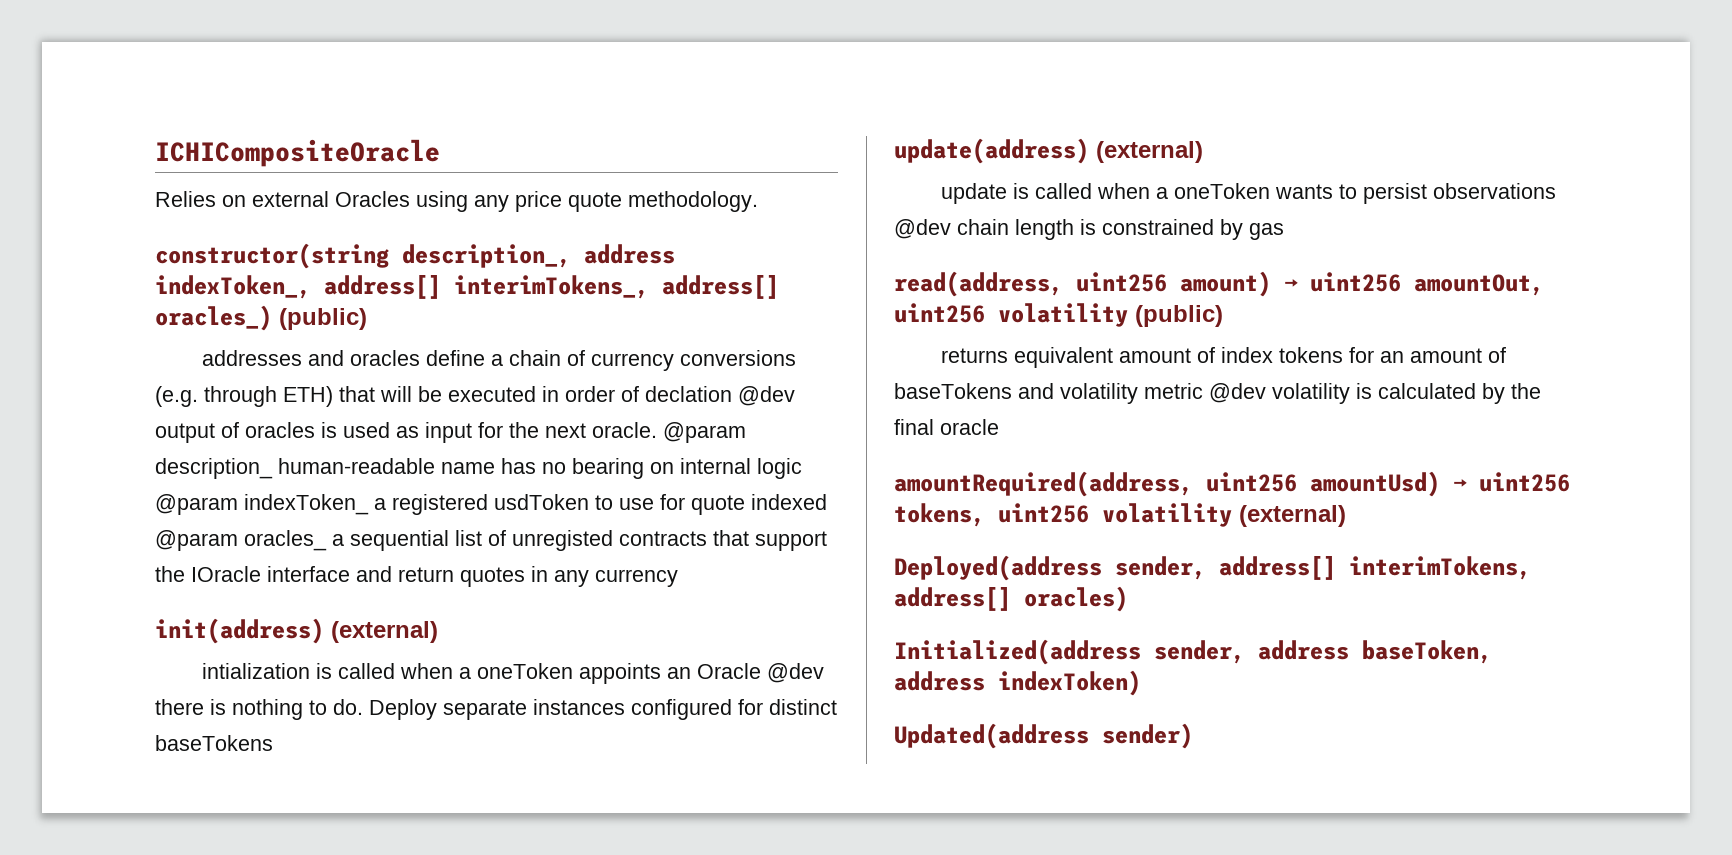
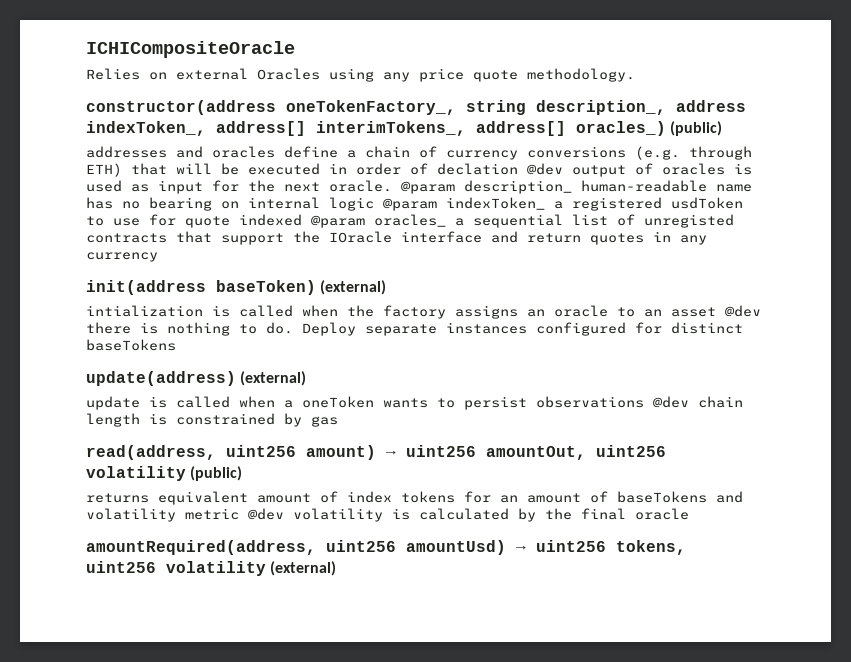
[155,243,389,269] constructor(string -> [86,100,526,115] constructor(address oneTokenFactory_, string
[155,618,324,644] init(address) -> [86,280,316,295] init(address baseToken)
[459,663,762,684] a oneToken appoints an Oracle -> [347,305,716,319] the factory assigns an oracle to an asset
[894,555,1531,581] [894,586,1128,612] [894,639,1492,665] [894,670,1141,696] [894,723,1193,749] // Deployed(address sender, address[] interimTokens, address[] oracles) // Initialized(address sender, address baseToken, address indexToken) // Updated(address sender) -> (337, 568) none

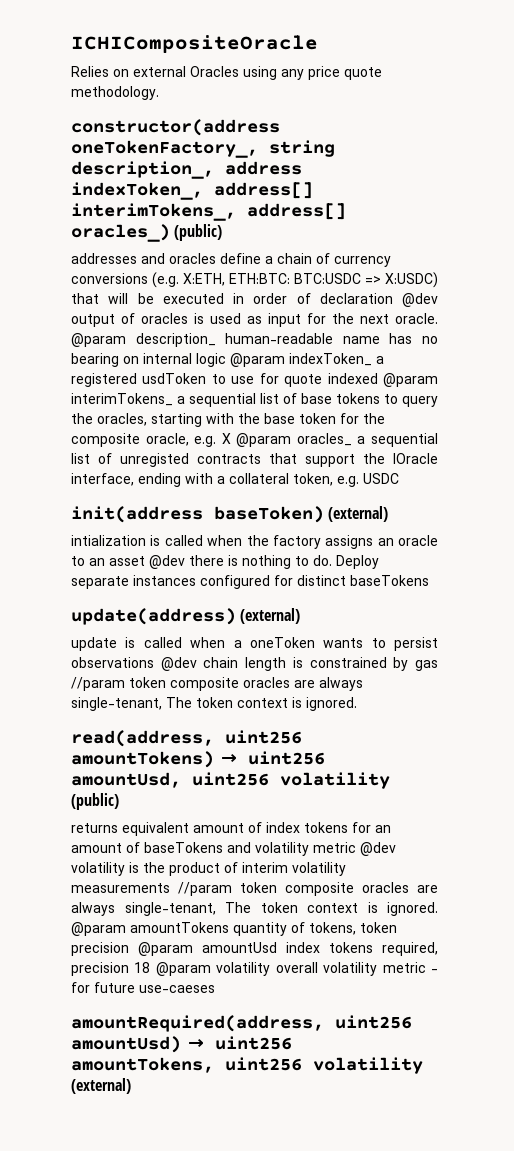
[689,146,752,160] [86,163,122,177] through ETH) -> [183,272,438,288] X:ETH, ETH:BTC: BTC:USDC => X:USDC)
[437,163,518,175] declation -> [319,293,393,304] declaration
(365, 221) none -> [71,393,438,407] [71,413,385,427] [71,433,292,447] interimTokens_ a sequential list of base tokens to query the oracles, starting with the base token for the composite oracle, e.g. X @param
[401,231,707,245] [86,252,158,262] interface and return quotes in any currency -> [71,473,399,487] interface, ending with a collateral token, e.g. USDC
(338, 421) none -> [71,677,363,691] [71,697,357,711] //param token composite oracles are always single-tenant, The token context is ignored.
[306,445,586,460] amount) → uint256 amountOut, -> [71,751,325,768] [71,772,181,788] amountTokens) → uint256 amountUsd,
[419,508,689,522] calculated by the final oracle -> [143,862,346,876] [71,882,438,896] [71,902,438,916] [71,922,397,936] [71,942,438,956] [71,962,438,976] [71,982,215,993] the product of interim volatility measurements //param token composite oracles are always single-tenant, The token context is ignored. @param amountTokens quantity of tokens, token precision @param amountUsd index tokens required, precision 18 @param volatility overall volatility metric - for future use-caeses
[616,540,686,555] tokens, -> [71,1057,214,1073] amountTokens,

